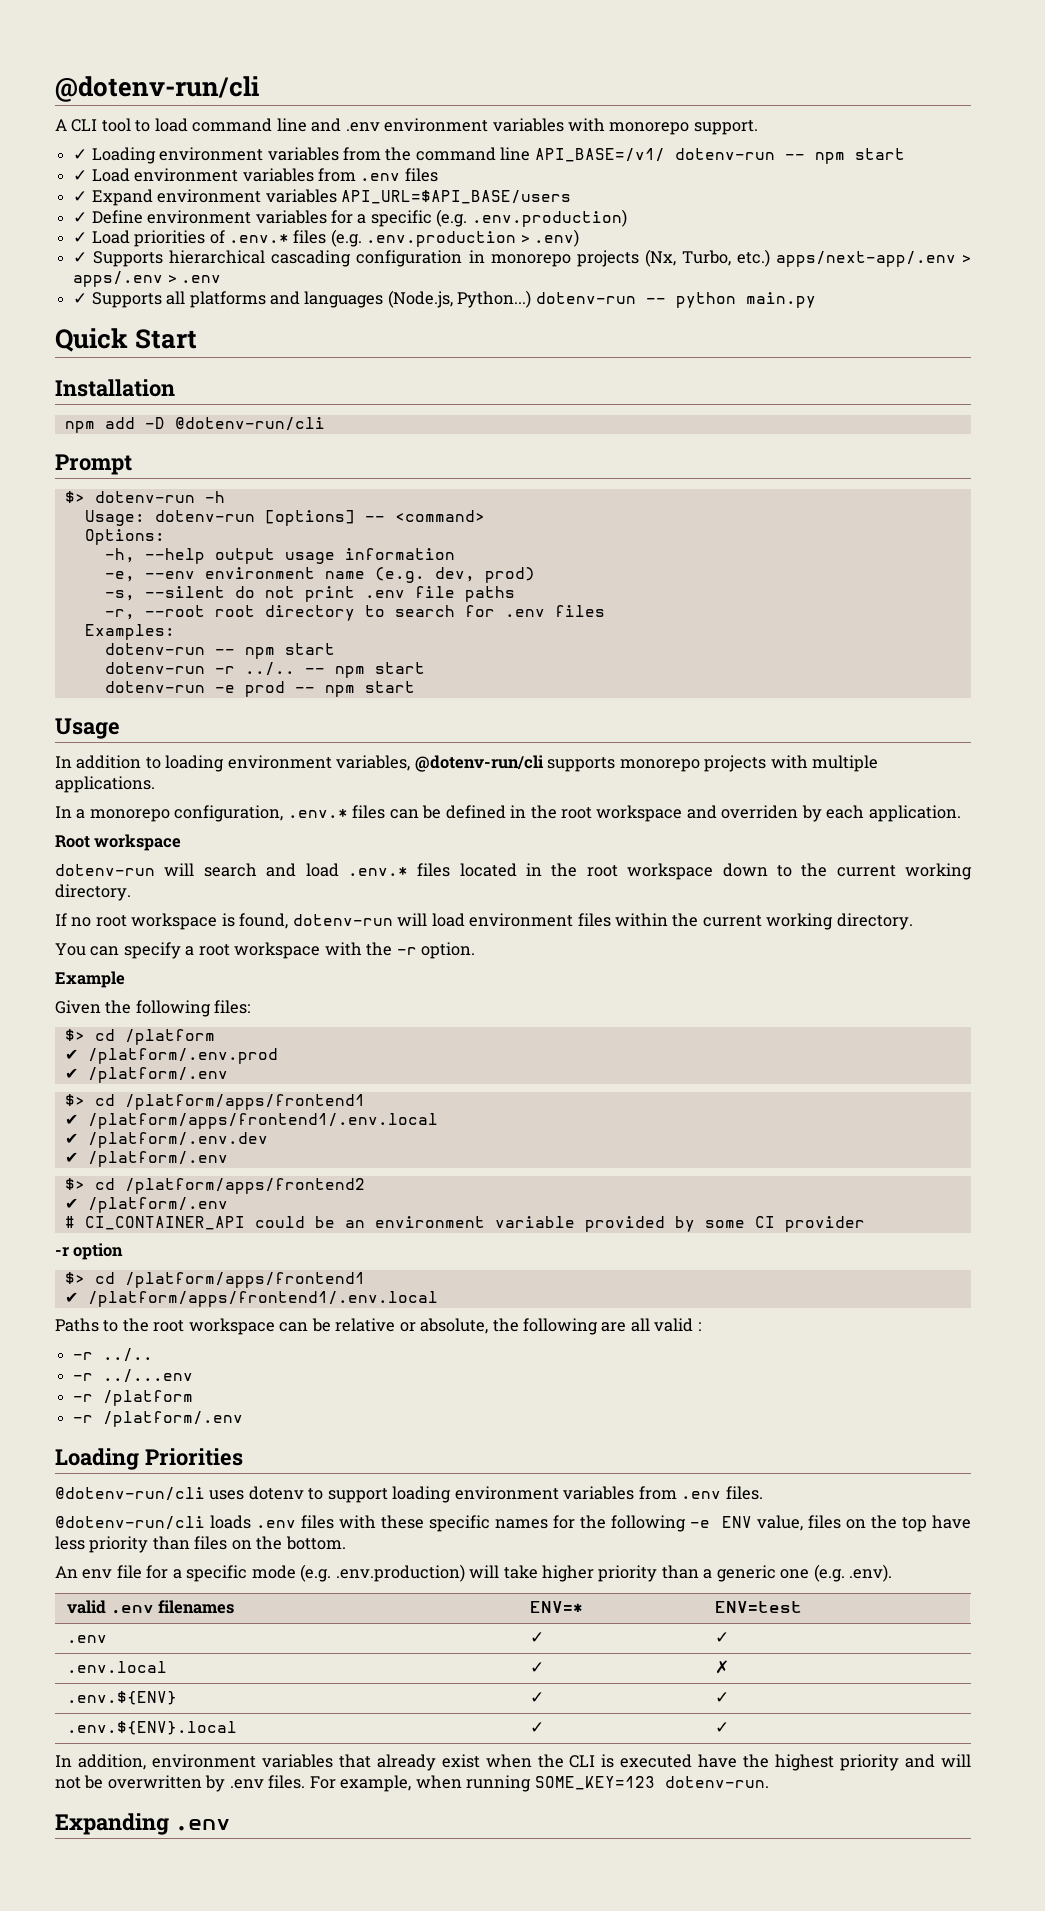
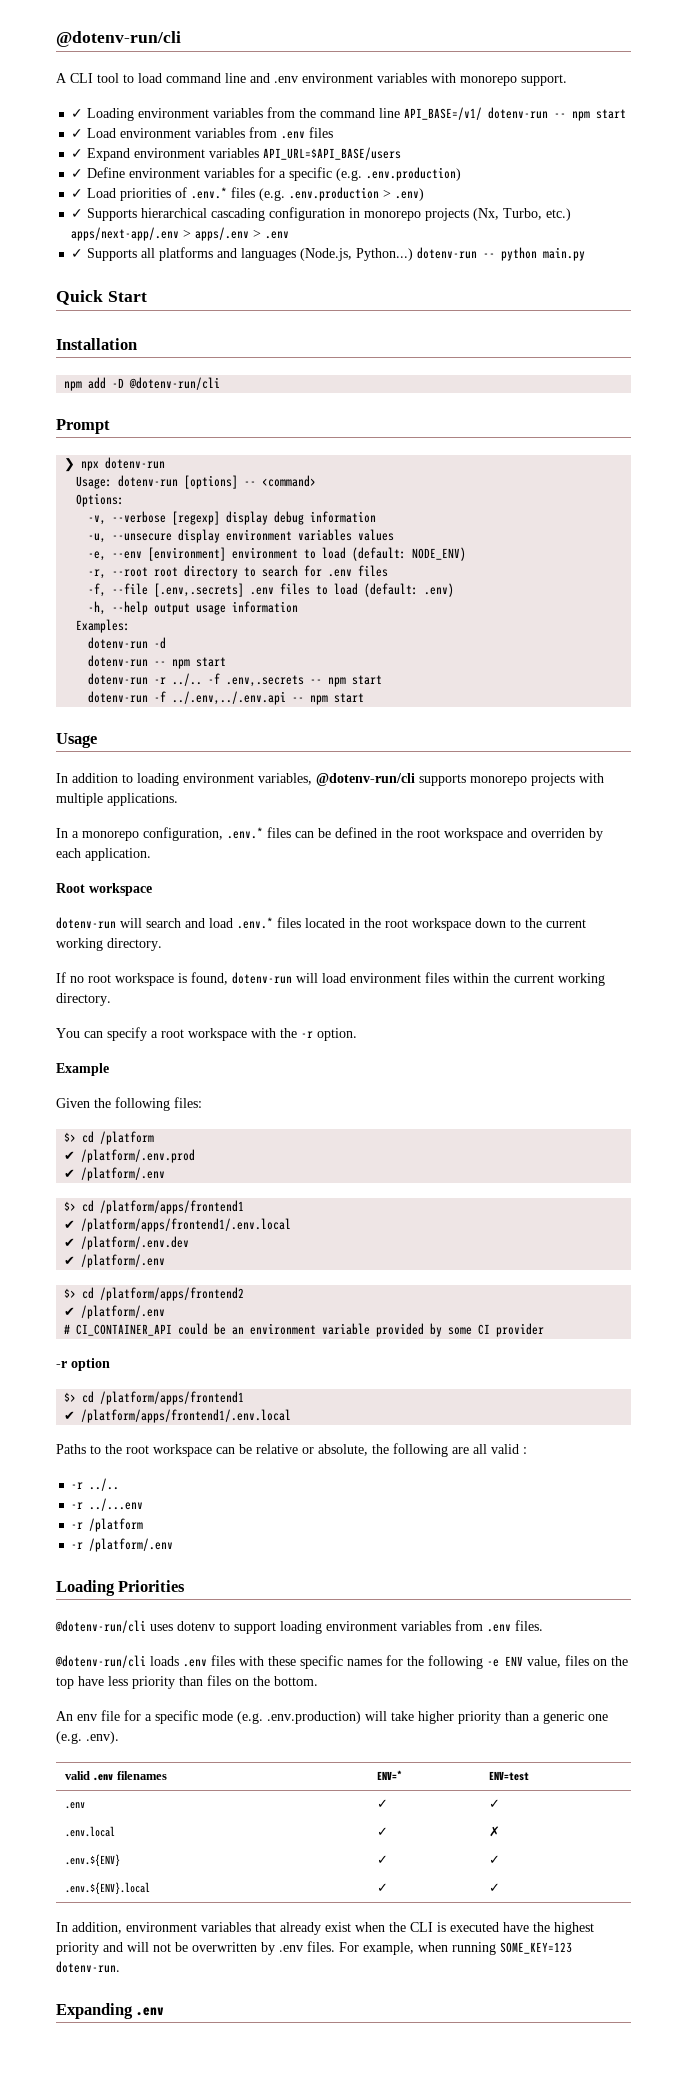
[64,491,225,503] $> dotenv-run -h -> [64,457,166,472] ❯ npx dotenv-run
[104,548,455,564] [104,567,535,583] [104,586,515,602] -h, --help output usage information // -e, --env environment name (e.g. dev, prod) // -s, --silent do not print .env file paths -> [88,511,377,525] [88,529,395,543] [88,547,467,561] -v, --verbose [regexp] display debug information // -u, --unsecure display environment variables values // -e, --env [environment] environment to load (default: NODE_ENV)
(605, 611) none -> [88,583,455,597] [88,601,299,615] // -f, --file [.env,.secrets] .env files to load (default: .env) // -h, --help output usage information
(175, 632) none -> [88,637,167,649] // dotenv-run -d
[304,662,425,678] [104,681,285,697] -- npm start // dotenv-run -e prod -> [208,673,383,687] [88,691,287,705] -f .env,.secrets -- npm start // dotenv-run -f ../.env,../.env.api

